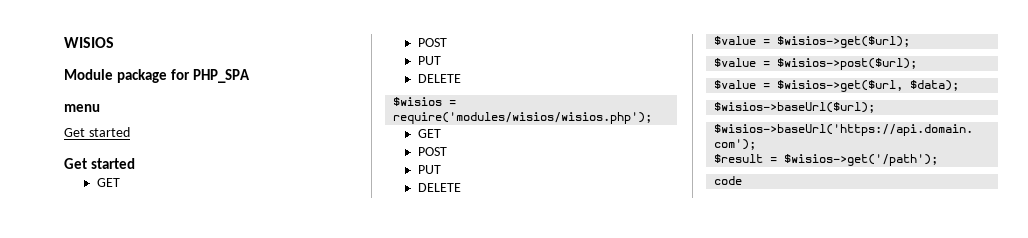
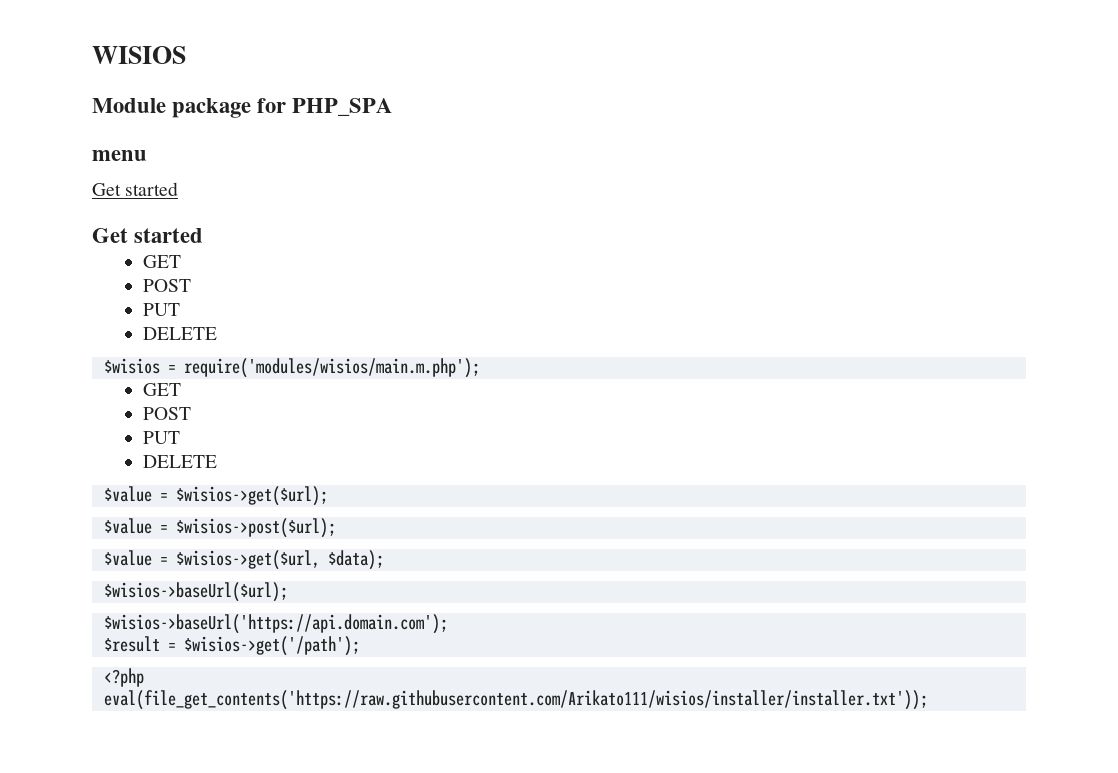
[393,112,653,124] require('modules/wisios/wisios.php'); -> [183,358,480,378] require('modules/wisios/main.m.php');
[714,176,743,185] code -> [103,668,144,687] [103,690,928,710] <?php // eval(file_get_contents('https://raw.githubusercontent.com/Arikato111/wisios/installer/installer.txt'));

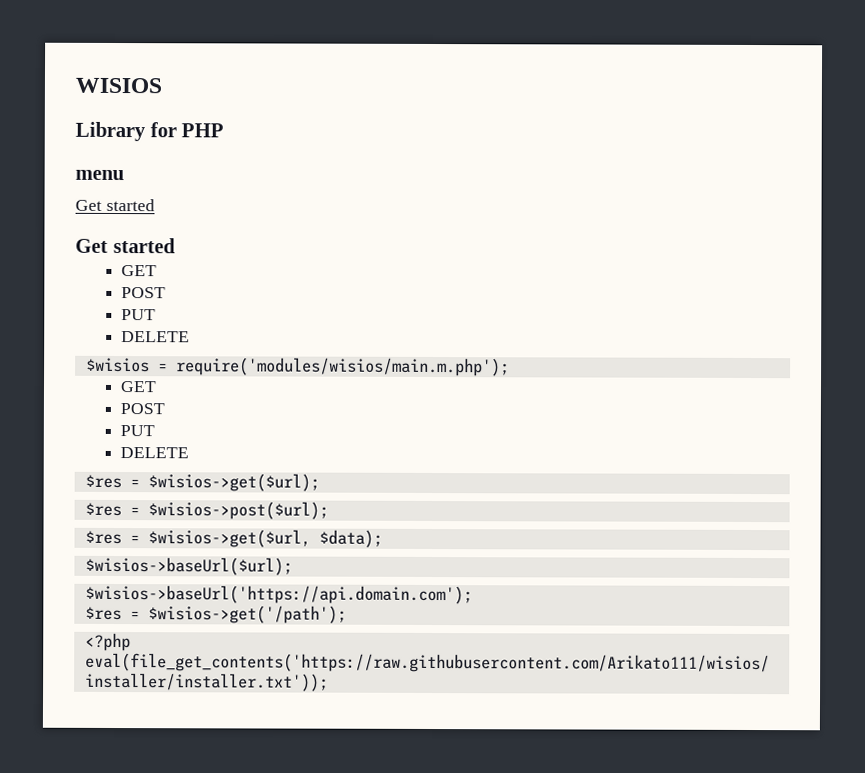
[92,98,393,118] Module package for PHP_SPA -> [75,121,225,142] Library for PHP
[103,486,152,502] $value -> [84,474,122,489] $res
[103,518,152,534] $value -> [84,502,122,517] $res
[103,550,152,566] $value -> [84,530,122,545] $res
[103,636,160,652] $result -> [84,606,122,621] $res

